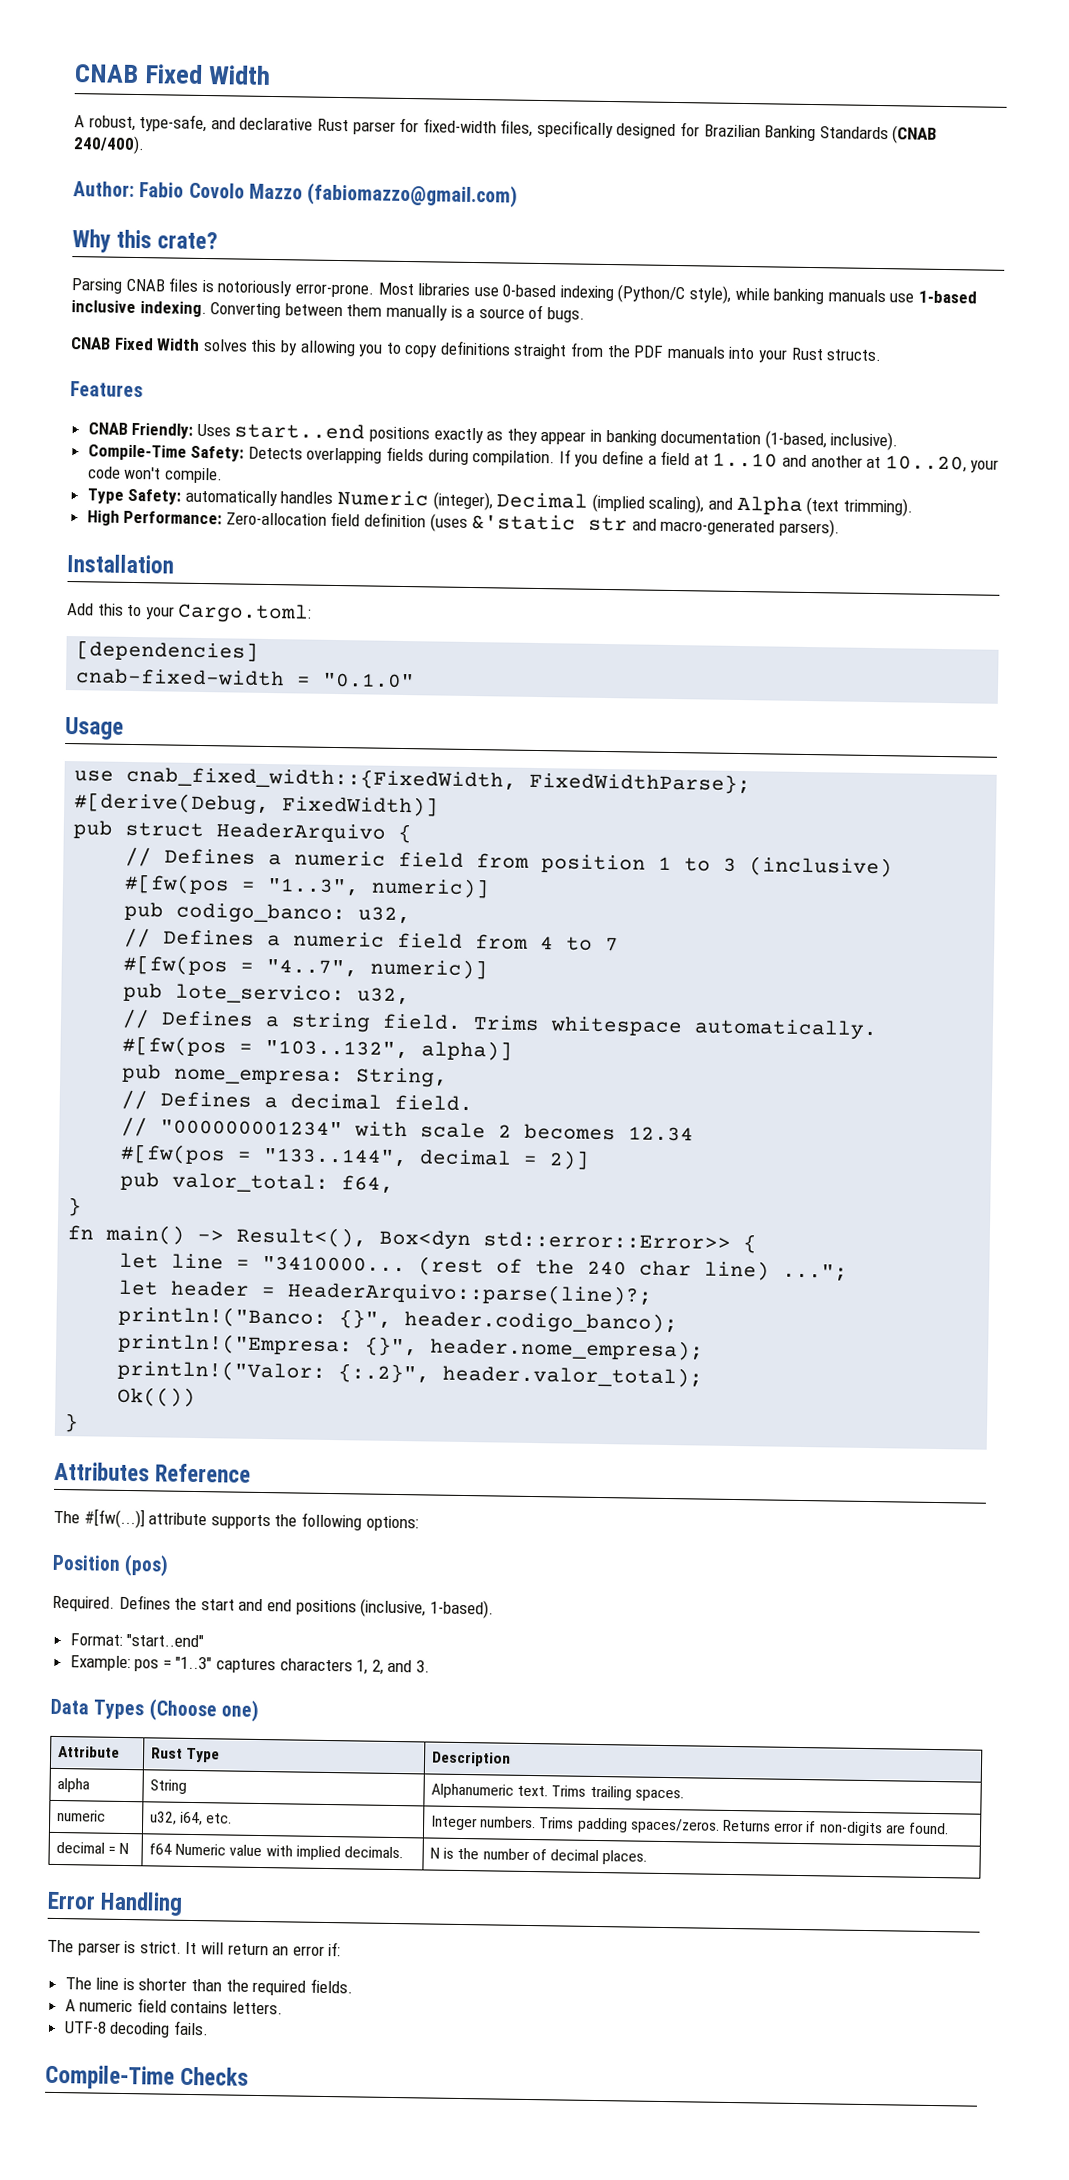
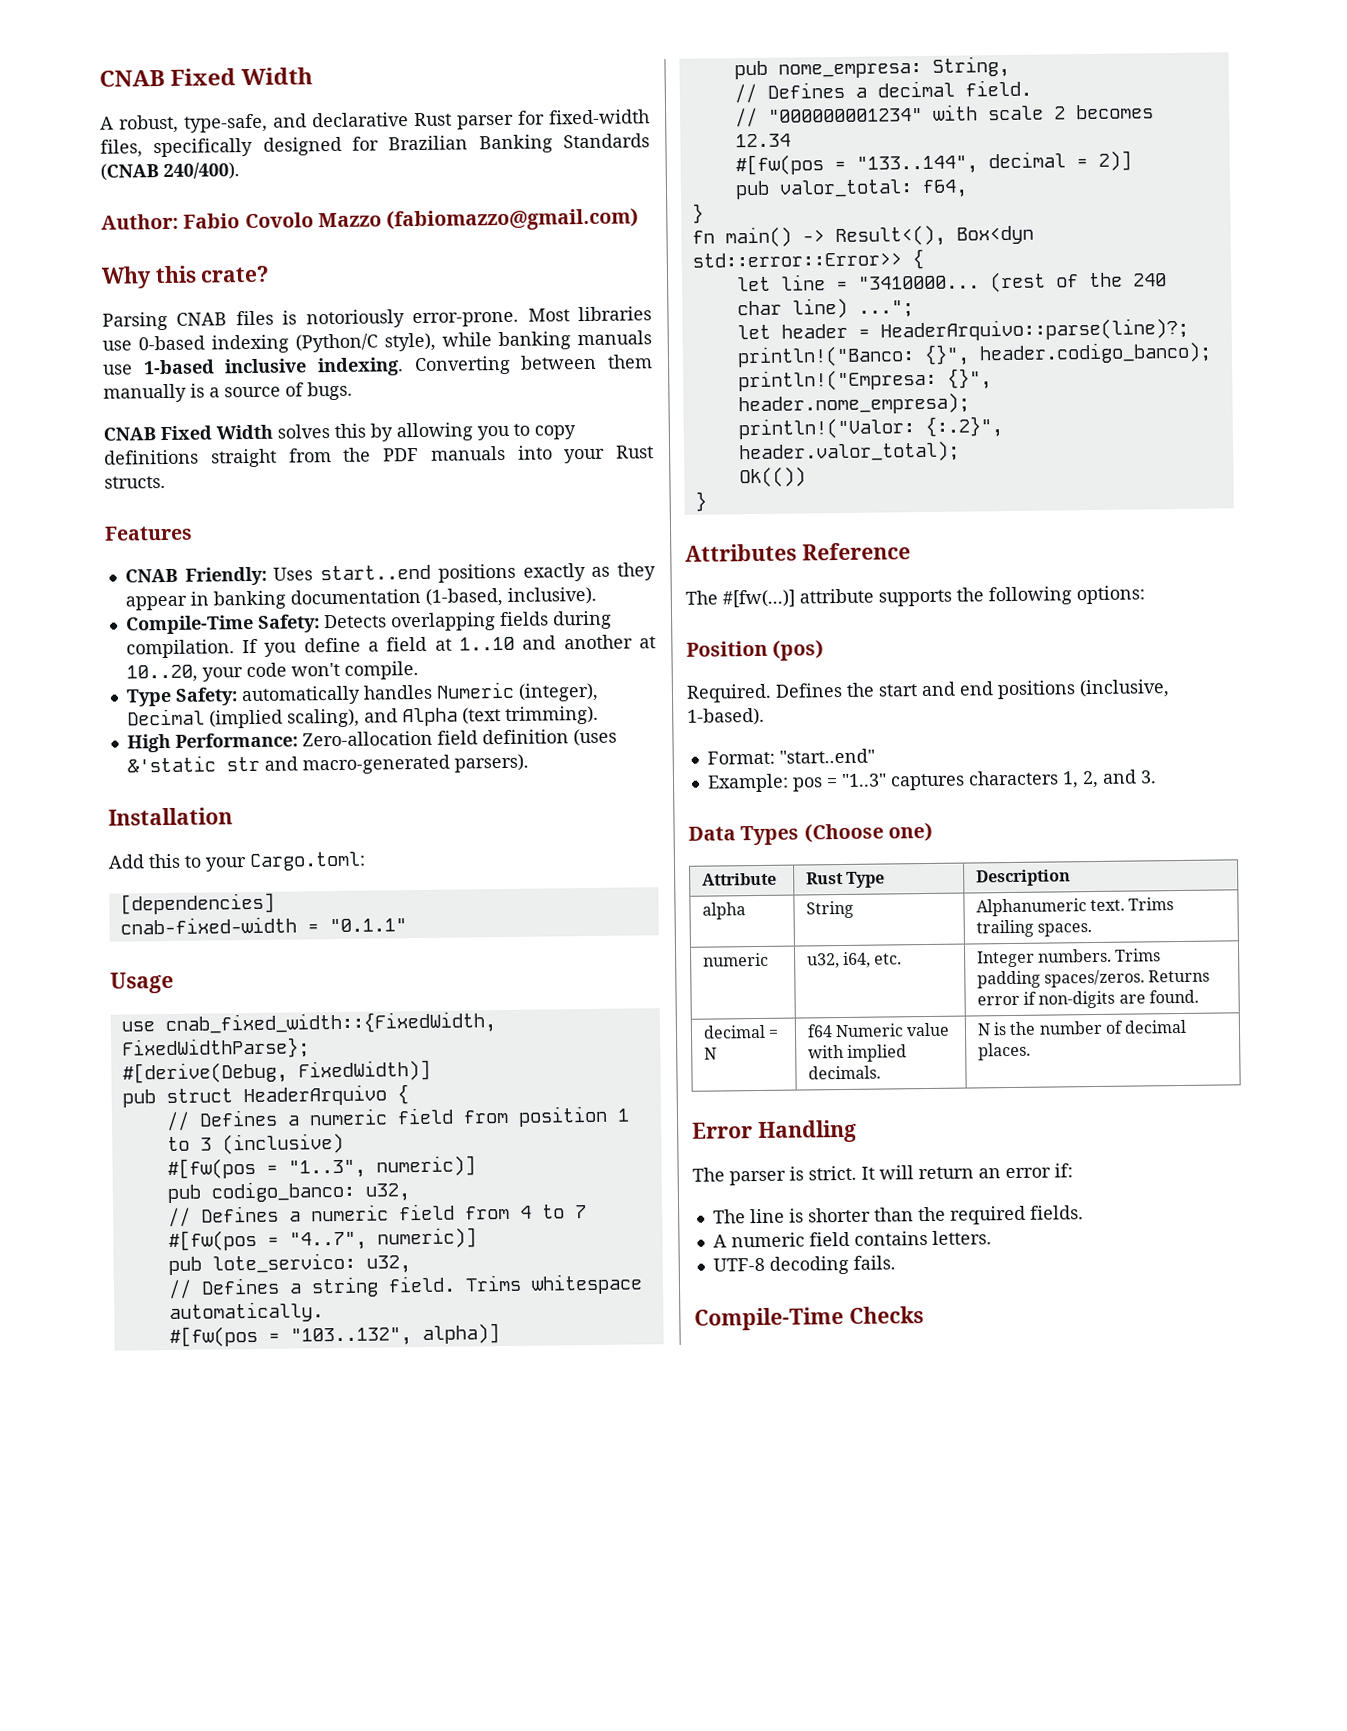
[322,672,416,689] "0.1.0" -> [328,918,407,933] "0.1.1"

